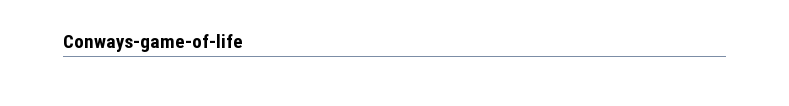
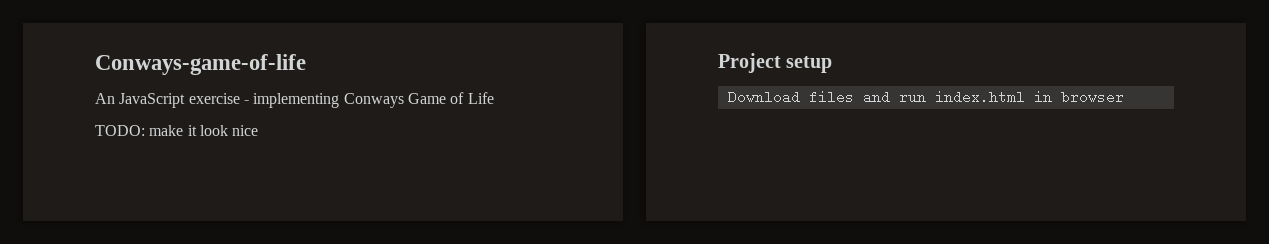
(243, 43) none -> [95,92,494,108] [95,125,259,136] [718,53,833,73] [727,90,1124,104] // An JavaScript exercise - implementing Conways Game of Life // TODO: make it look nice // Project setup // Download files and run index.html in browser

